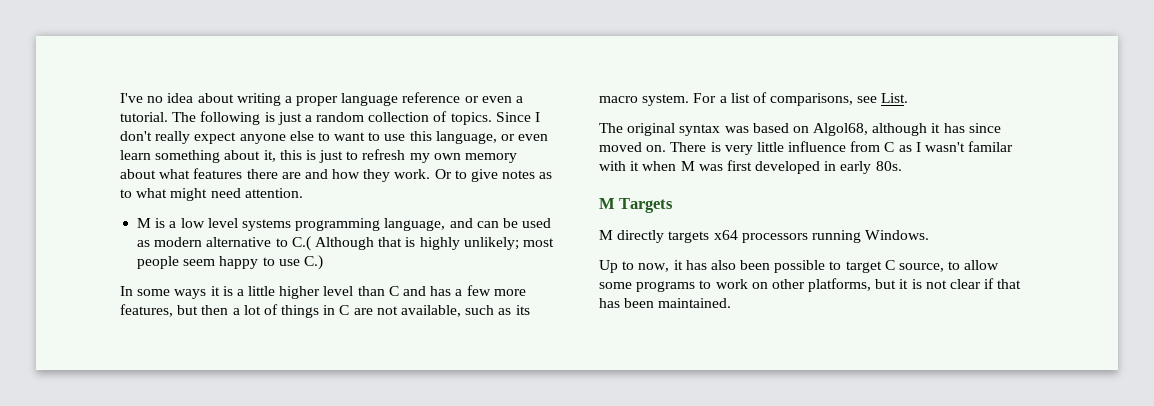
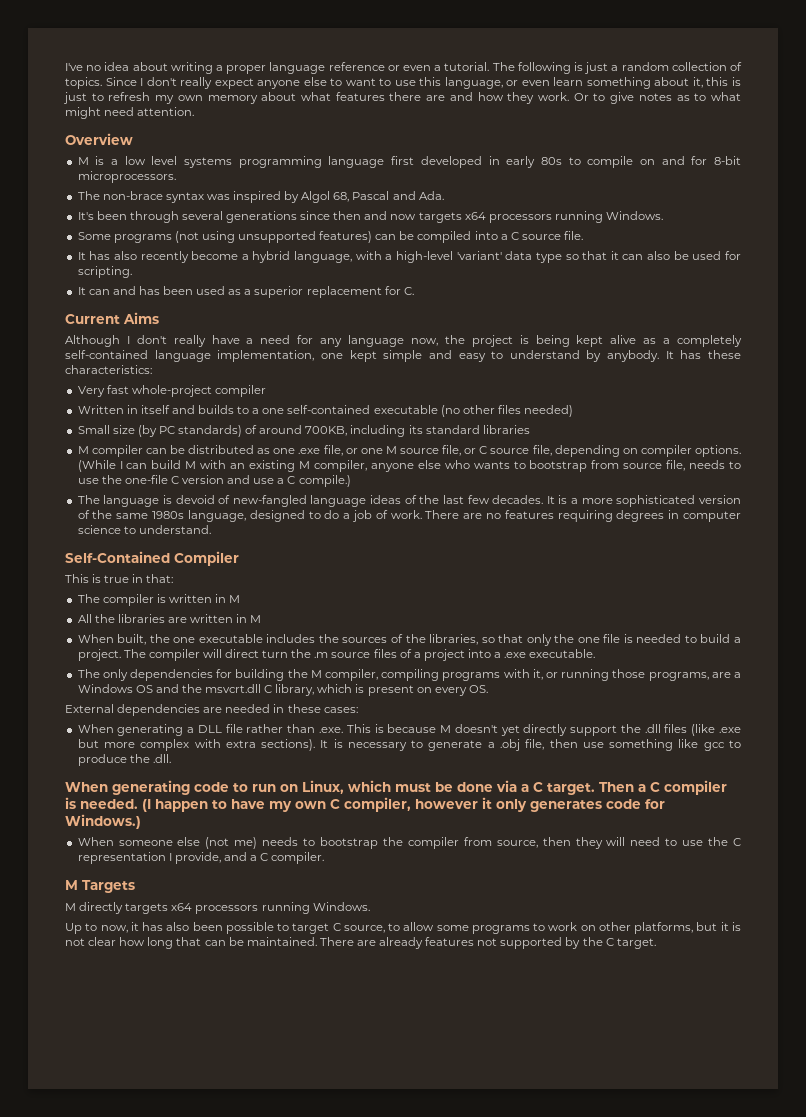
(303, 193) none -> [65,133,133,145] // Overview
[384,218,552,231] [137,236,554,251] [137,255,323,270] [120,285,526,299] [120,304,530,318] [599,92,909,106] [599,123,1001,136] [599,141,1014,155] [599,160,902,174] language, and can be used as modern alternative to C.( Although that is highly unlikely; most people seem happy to use C.) // In some ways it is a little higher level than C and has a few more features, but then a lot of things in C are not available, such as its macro system. For a list of comparisons, see List. // The original syntax was based on Algol68, although it has since moved on. There is very little influence from C as I wasn't familar with it when M was first developed in early 80s. -> [328,156,742,168] [77,171,176,183] [77,191,444,203] [77,211,664,223] [77,231,584,243] [77,251,741,263] [77,266,132,278] [77,286,414,298] [65,312,159,324] [65,335,743,347] [65,350,741,362] [65,365,152,374] [77,385,266,397] [77,405,574,417] [77,425,530,437] [77,445,741,457] [77,460,742,472] [77,475,351,487] [77,495,741,507] [77,510,741,522] [77,525,211,534] [65,551,239,566] [65,574,174,583] [77,594,241,606] [77,614,262,623] [77,634,741,646] [77,649,596,661] [77,669,741,681] [77,684,488,696] [65,704,358,716] [77,724,742,736] [77,739,741,751] [77,754,171,766] [65,780,727,795] [65,797,665,812] [65,814,141,829] [77,837,742,849] [77,852,325,864] language first developed in early 80s to compile on and for 8-bit microprocessors. // The non-brace syntax was inspired by Algol 68, Pascal and Ada. // It's been through several generations since then and now targets x64 processors running Windows. // Some programs (not using unsupported features) can be compiled into a C source file. // It has also recently become a hybrid language, with a high-level 'variant' data type so that it can also be used for scripting. // It can and has been used as a superior replacement for C. // Current Aims // Although I don't really have a need for any language now, the project is being kept alive as a completely self-contained language implementation, one kept simple and easy to understand by anybody. It has these characteristics: // Very fast whole-project compiler // Written in itself and builds to a one self-contained executable (no other files needed) // Small size (by PC standards) of around 700KB, including its standard libraries // M compiler can be distributed as one .exe file, or one M source file, or C source file, depending on compiler options. (While I can build M with an existing M compiler, anyone else who wants to bootstrap from source file, needs to use the one-file C version and use a C compile.) // The language is devoid of new-fangled language ideas of the last few decades. It is a more sophisticated version of the same 1980s language, designed to do a job of work. There are no features requiring degrees in computer science to understand. // Self-Contained Compiler // This is true in that: // The compiler is written in M // All the libraries are written in M // When built, the one executable includes the sources of the libraries, so that only the one file is needed to build a project. The compiler will direct turn the .m source files of a project into a .exe executable. // The only dependencies for building the M compiler, compiling programs with it, or running those programs, are a Windows OS and the msvcrt.dll C library, which is present on every OS. // External dependencies are needed in these cases: // When generating a DLL file rather than .exe. This is because M doesn't yet directly support the .dll files (like .exe but more complex with extra sections). It is necessary to generate a .obj file, then use something like gcc to produce the .dll. // When generating code to run on Linux, which must be done via a C target. Then a C compiler is needed. (I happen to have my own C compiler, however it only generates code for Windows.) // When someone else (not me) needs to bootstrap the compiler from source, then they will need to use the C representation I provide, and a C compiler.
[984,278,1022,289] [599,298,732,308] if that has been maintained. -> [119,937,656,949] how long that can be maintained. There are already features not supported by the C target.

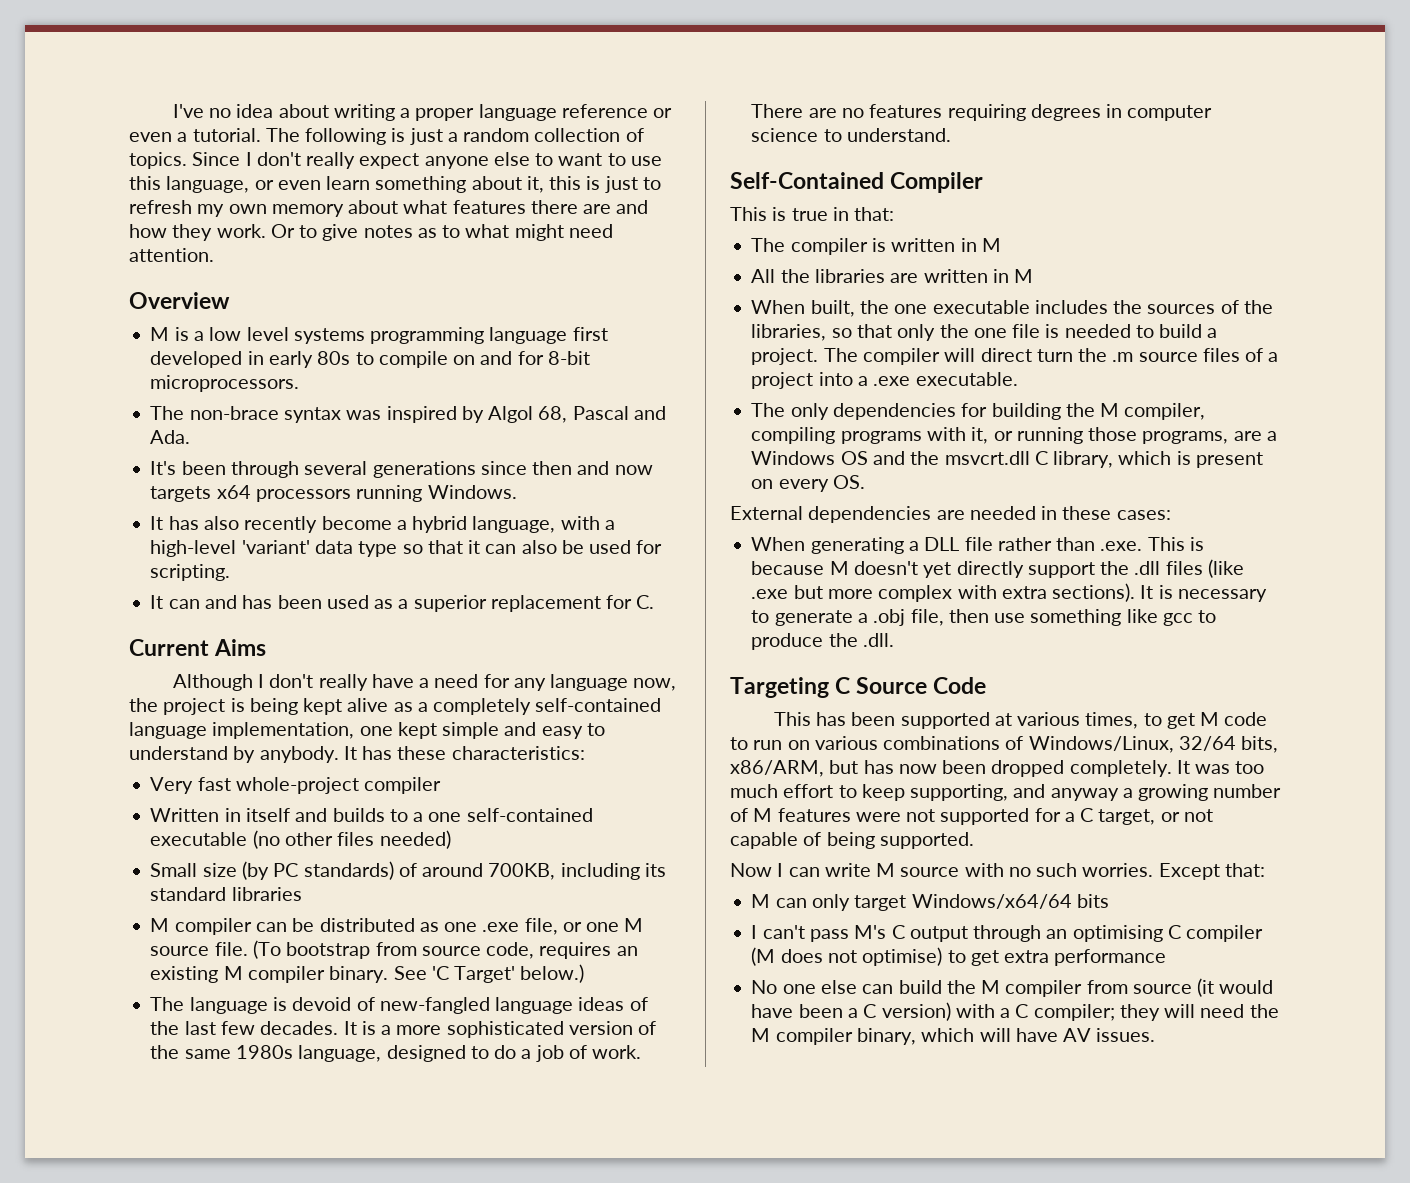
[77,231,584,243] // Some programs (not using unsupported features) can be compiled into a C source file. -> (517, 492) none
[442,445,741,457] [77,460,742,472] [77,475,351,487] file, or C source file, depending on compiler options. (While I can build M with an existing M compiler, anyone else who wants to bootstrap from source file, needs to use the one-file C version and use a C compile.) -> [214,940,638,959] [150,964,585,983] file. (To bootstrap from source code, requires an existing M compiler binary. See 'C Target' below.)
[65,780,727,795] [65,797,665,812] [65,814,141,829] [77,837,742,849] [77,852,325,864] [65,880,135,893] [65,902,370,914] [65,922,741,934] [65,937,656,949] When generating code to run on Linux, which must be done via a C target. Then a C compiler is needed. (I happen to have my own C compiler, however it only generates code for Windows.) // When someone else (not me) needs to bootstrap the compiler from source, then they will need to use the C representation I provide, and a C compiler. // M Targets // M directly targets x64 processors running Windows. // Up to now, it has also been possible to target C source, to allow some programs to work on other platforms, but it is not clear how long that can be maintained. There are already features not supported by the C target. -> [730,677,987,698] [773,712,1268,729] [730,736,1279,753] [730,760,1265,777] [730,784,1282,801] [730,808,1213,825] [730,832,974,849] [730,863,1265,880] [751,894,1109,911] [751,925,1264,942] [751,947,1167,966] [751,978,1274,997] [751,1002,1279,1021] [751,1028,1156,1045] Targeting C Source Code // This has been supported at various times, to get M code to run on various combinations of Windows/Linux, 32/64 bits, x86/ARM, but has now been dropped completely. It was too much effort to keep supporting, and anyway a growing number of M features were not supported for a C target, or not capable of being supported. // Now I can write M source with no such worries. Except that: // M can only target Windows/x64/64 bits // I can't pass M's C output through an optimising C compiler (M does not optimise) to get extra performance // No one else can build the M compiler from source (it would have been a C version) with a C compiler; they will need the M compiler binary, which will have AV issues.

